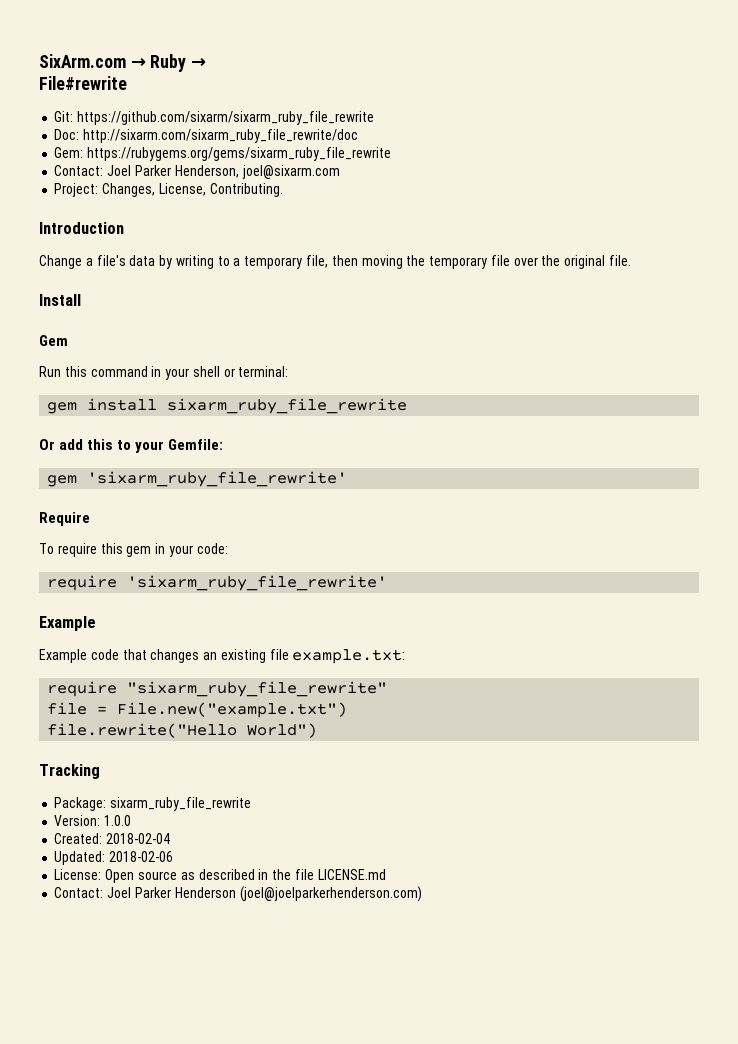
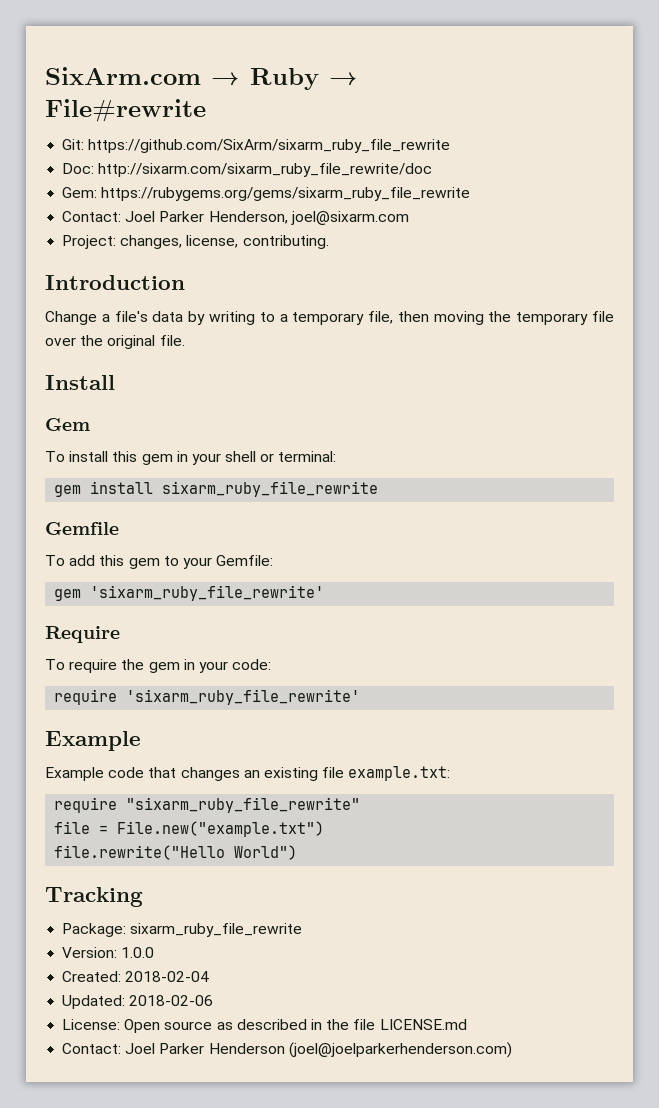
[77,111,375,125] https://github.com/sixarm/sixarm_ruby_file_rewrite -> [88,139,451,153] https://github.com/SixArm/sixarm_ruby_file_rewrite
[102,183,283,197] Changes, License, Contributing. -> [120,235,329,249] changes, license, contributing.
[39,366,148,377] Run this command -> [45,451,173,465] To install this gem
[39,439,55,450] Or -> [45,522,119,535] [45,555,65,566] Gemfile // To
(114, 444) none -> [128,558,160,569] gem
[100,543,123,554] this -> [121,659,145,670] the

